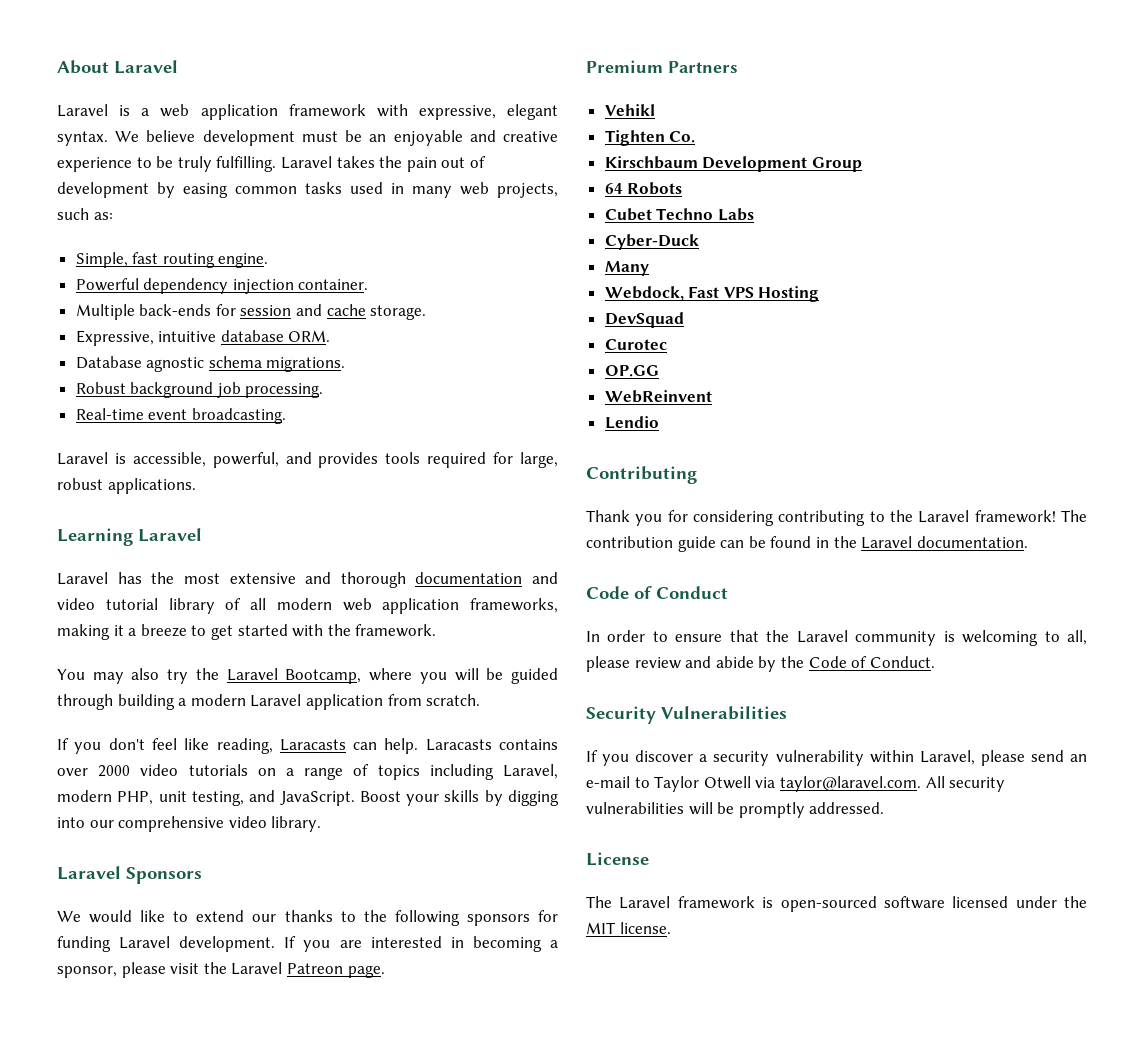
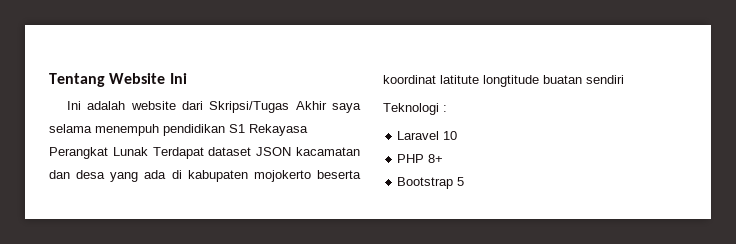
[57,60,178,74] [57,104,558,120] [57,130,558,146] [57,156,486,172] [57,182,558,198] [57,208,113,220] [75,252,269,268] [75,278,369,294] [75,304,427,320] [75,330,331,346] [75,356,346,372] [75,382,324,398] [75,408,286,424] [57,452,559,468] [57,478,196,494] [57,528,202,546] [57,572,558,588] [57,598,558,614] [57,624,437,640] [57,668,558,684] [57,694,481,710] [57,738,558,754] [57,764,558,780] [57,790,559,806] [57,816,322,832] [57,866,202,884] [57,910,558,926] [57,936,558,952] [57,962,385,978] [586,60,738,73] [604,104,655,116] [604,130,696,146] [604,156,862,172] [604,182,683,195] [604,208,754,221] [604,234,699,250] [604,261,649,276] [604,286,820,302] [604,312,684,328] [604,339,667,350] [604,365,659,377] [604,390,712,403] [604,416,659,429] [586,466,697,484] [586,510,1087,526] [586,536,1028,552] [586,586,728,599] [586,630,1087,646] [586,656,935,672] [586,706,787,724] [586,750,1087,766] [586,776,1006,792] [586,802,885,818] [586,852,649,866] [586,896,1087,912] [586,922,671,934] About Laravel // Laravel is a web application framework with expressive, elegant syntax. We believe development must be an enjoyable and creative experience to be truly fulfilling. Laravel takes the pain out of development by easing common tasks used in many web projects, such as: // Simple, fast routing engine. // Powerful dependency injection container. // Multiple back-ends for session and cache storage. // Expressive, intuitive database ORM. // Database agnostic schema migrations. // Robust background job processing. // Real-time event broadcasting. // Laravel is accessible, powerful, and provides tools required for large, robust applications. // Learning Laravel // Laravel has the most extensive and thorough documentation and video tutorial library of all modern web application frameworks, making it a breeze to get started with the framework. // You may also try the Laravel Bootcamp, where you will be guided through building a modern Laravel application from scratch. // If you don't feel like reading, Laracasts can help. Laracasts contains over 2000 video tutorials on a range of topics including Laravel, modern PHP, unit testing, and JavaScript. Boost your skills by digging into our comprehensive video library. // Laravel Sponsors // We would like to extend our thanks to the following sponsors for funding Laravel development. If you are interested in becoming a sponsor, please visit the Laravel Patreon page. // Premium Partners // Vehikl // Tighten Co. // Kirschbaum Development Group // 64 Robots // Cubet Techno Labs // Cyber-Duck // Many // Webdock, Fast VPS Hosting // DevSquad // Curotec // OP.GG // WebReinvent // Lendio // Contributing // Thank you for considering contributing to the Laravel framework! The contribution guide can be found in the Laravel documentation. // Code of Conduct // In order to ensure that the Laravel community is welcoming to all, please review and abide by the Code of Conduct. // Security Vulnerabilities // If you discover a security vulnerability within Laravel, please send an e-mail to Taylor Otwell via taylor@laravel.com. All security vulnerabilities will be promptly addressed. // License // The Laravel framework is open-sourced software licensed under the MIT license. -> [49,73,187,87] [66,101,361,113] [49,124,308,136] [49,147,360,159] [49,170,361,182] [383,75,624,87] [383,103,447,115] [397,131,458,140] [397,154,444,163] [397,177,465,189] Tentang Website Ini // Ini adalah website dari Skripsi/Tugas Akhir saya selama menempuh pendidikan S1 Rekayasa Perangkat Lunak Terdapat dataset JSON kacamatan dan desa yang ada di kabupaten mojokerto beserta koordinat latitute longtitude buatan sendiri // Teknologi : // Laravel 10 // PHP 8+ // Bootstrap 5

